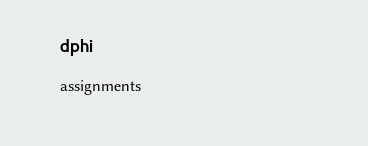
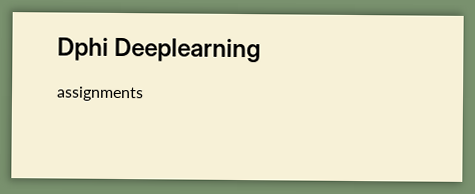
[60,39,93,56] dphi -> [57,37,262,63] Dphi Deeplearning

